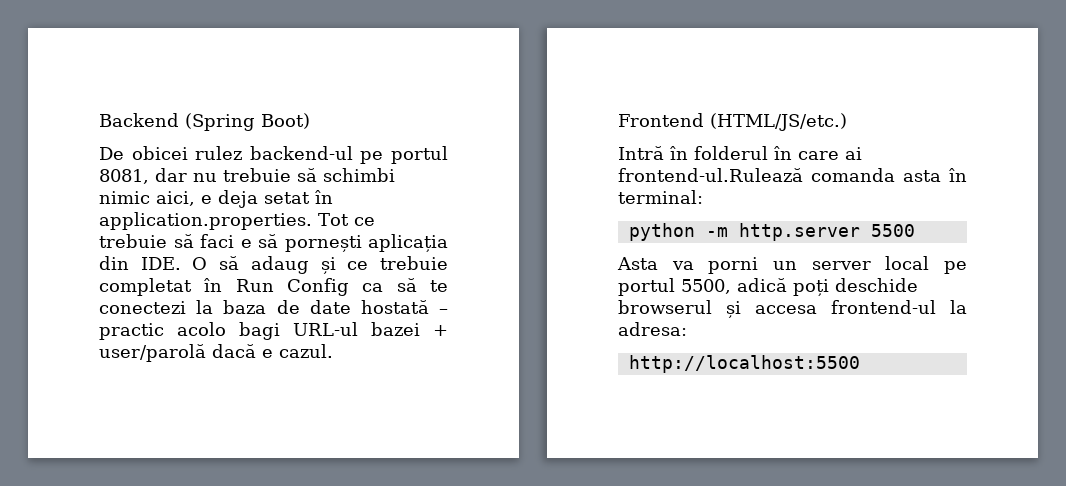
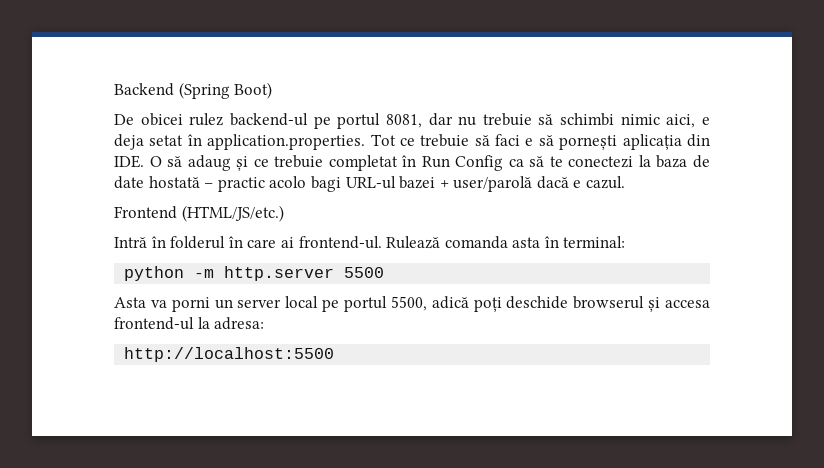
[618,168,803,182] frontend-ul.Rulează -> [298,236,441,249] frontend-ul. Rulează

